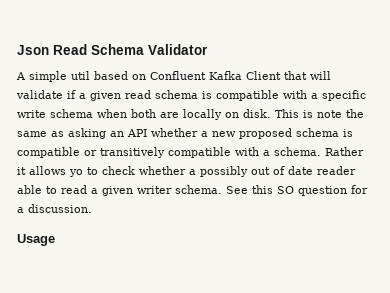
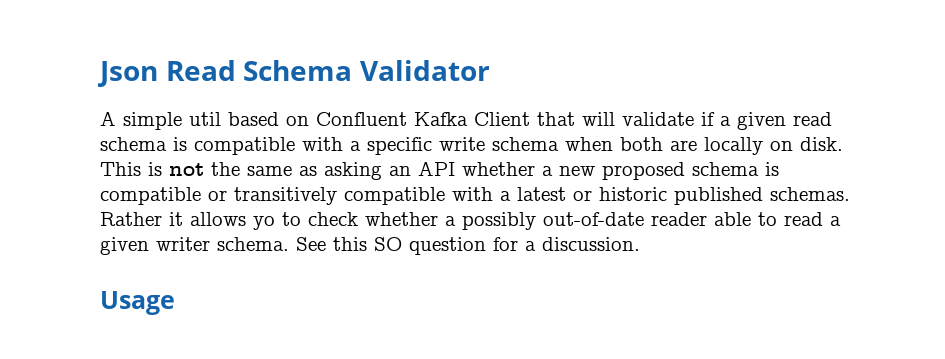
[317,110,342,118] note -> [169,163,204,176] not
[274,147,321,156] schema. -> [517,187,850,205] latest or historic published schemas.
[251,166,313,175] out of date -> [543,212,644,226] out-of-date

